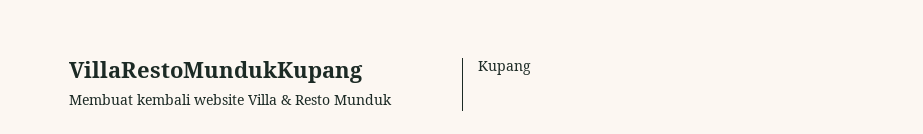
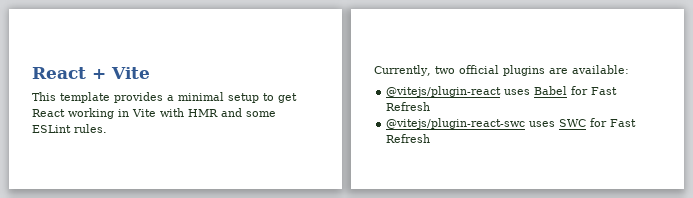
[69,61,363,83] [69,94,392,105] [478,61,531,75] VillaRestoMundukKupang // Membuat kembali website Villa & Resto Munduk Kupang -> [32,67,150,79] [32,92,297,103] [32,108,276,119] [32,124,107,133] [374,65,629,76] [386,86,618,97] [386,102,431,111] [386,118,637,129] [386,134,431,143] React + Vite // This template provides a minimal setup to get React working in Vite with HMR and some ESLint rules. // Currently, two official plugins are available: // @vitejs/plugin-react uses Babel for Fast Refresh // @vitejs/plugin-react-swc uses SWC for Fast Refresh

